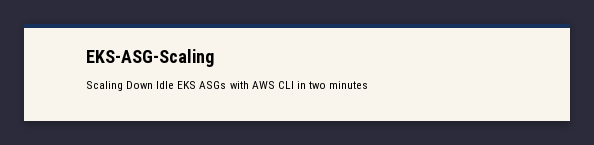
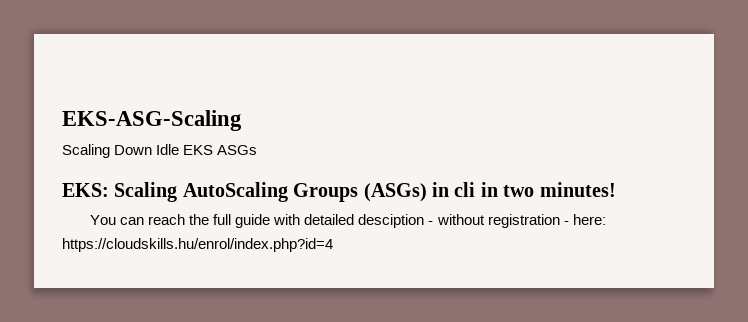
[229,81,369,89] with AWS CLI in two minutes -> [62,182,616,202] [90,214,606,228] [62,238,333,252] // EKS: Scaling AutoScaling Groups (ASGs) in cli in two minutes! // You can reach the full guide with detailed desciption - without registration - here: https://cloudskills.hu/enrol/index.php?id=4

